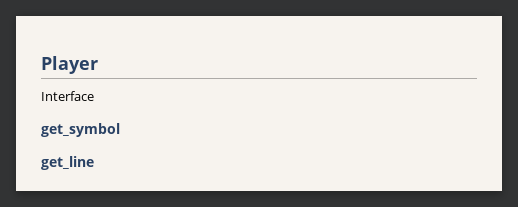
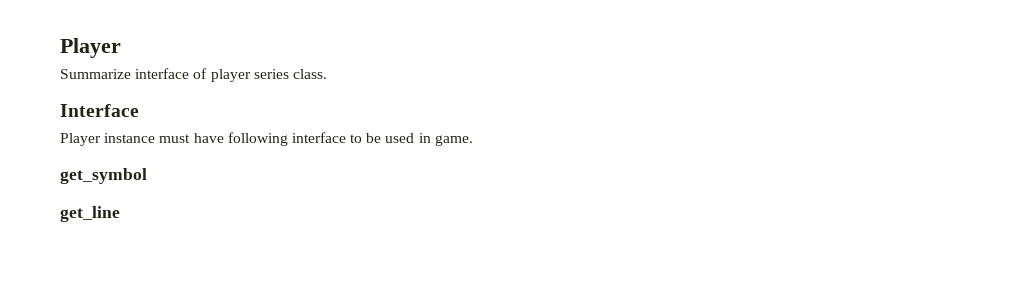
[41,91,94,101] Interface -> [60,68,327,82] [60,104,139,117] [60,132,473,146] Summarize interface of player series class. // Interface // Player instance must have following interface to be used in game.

